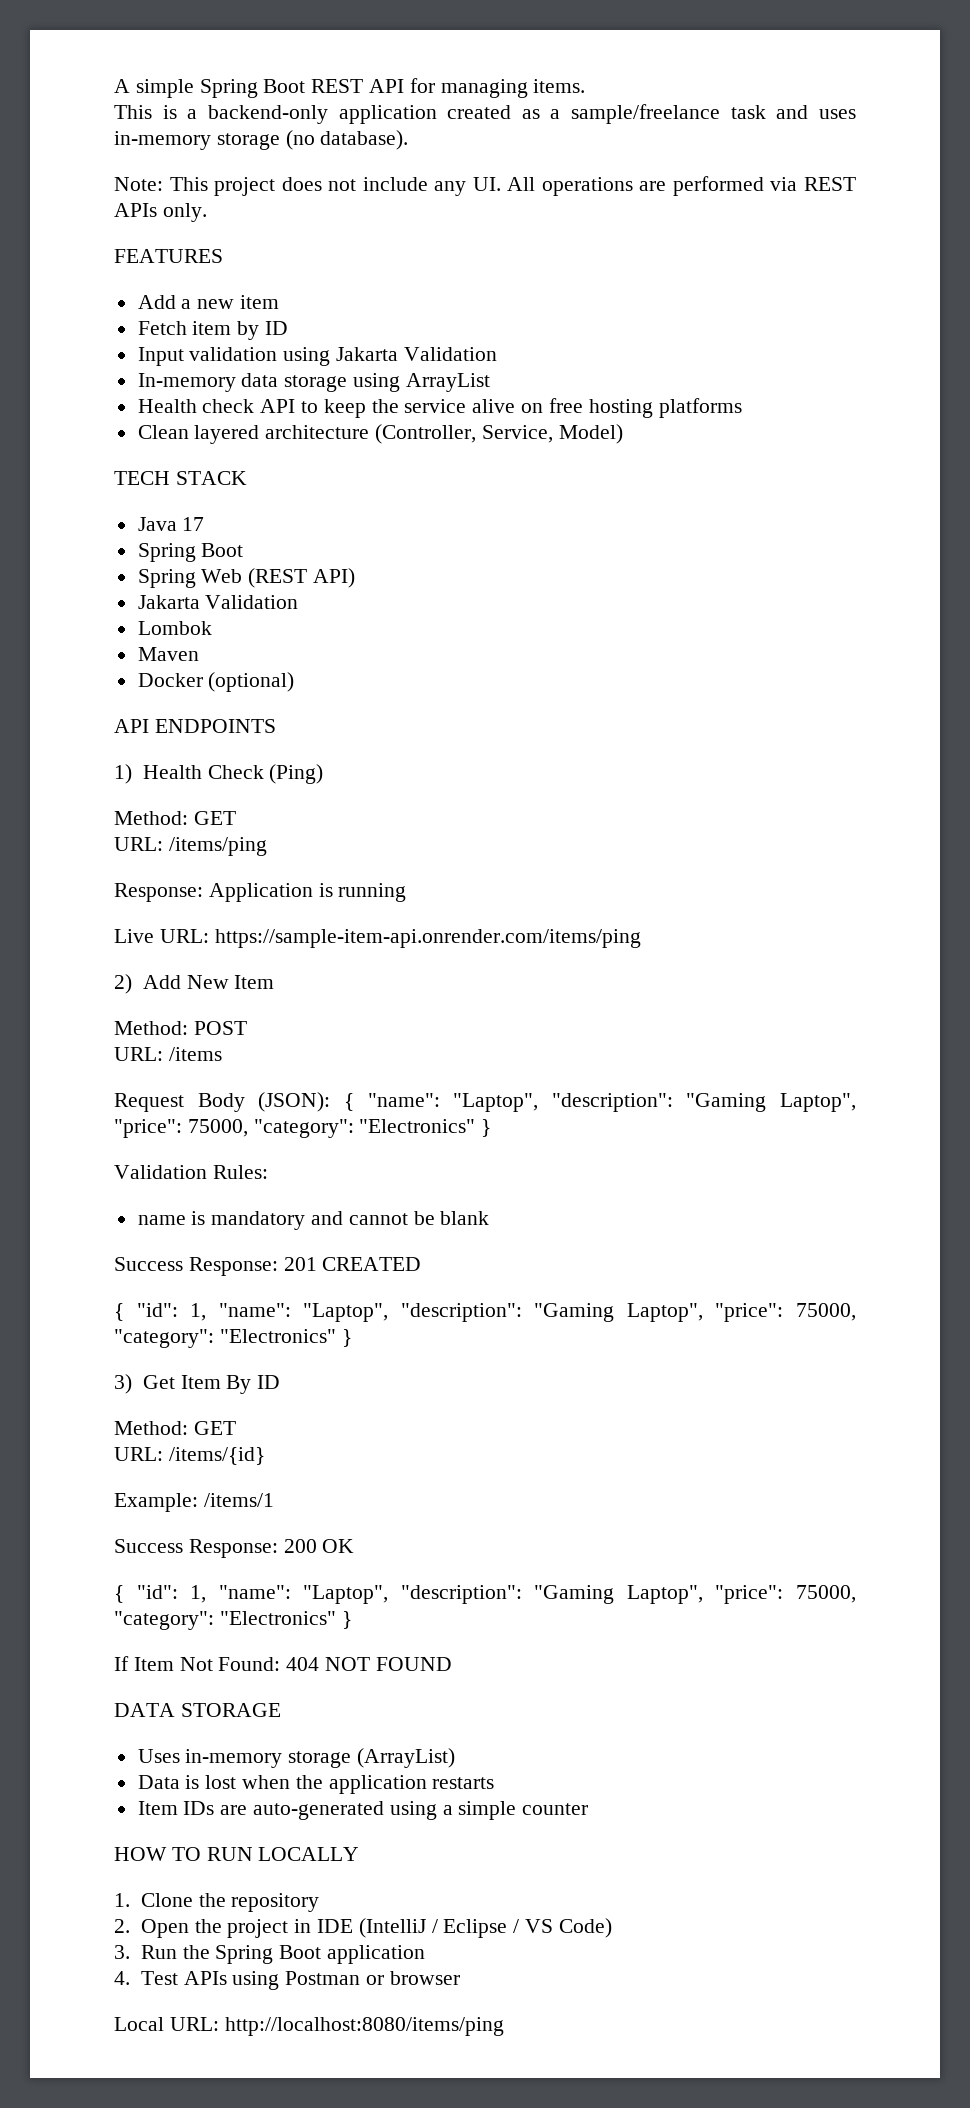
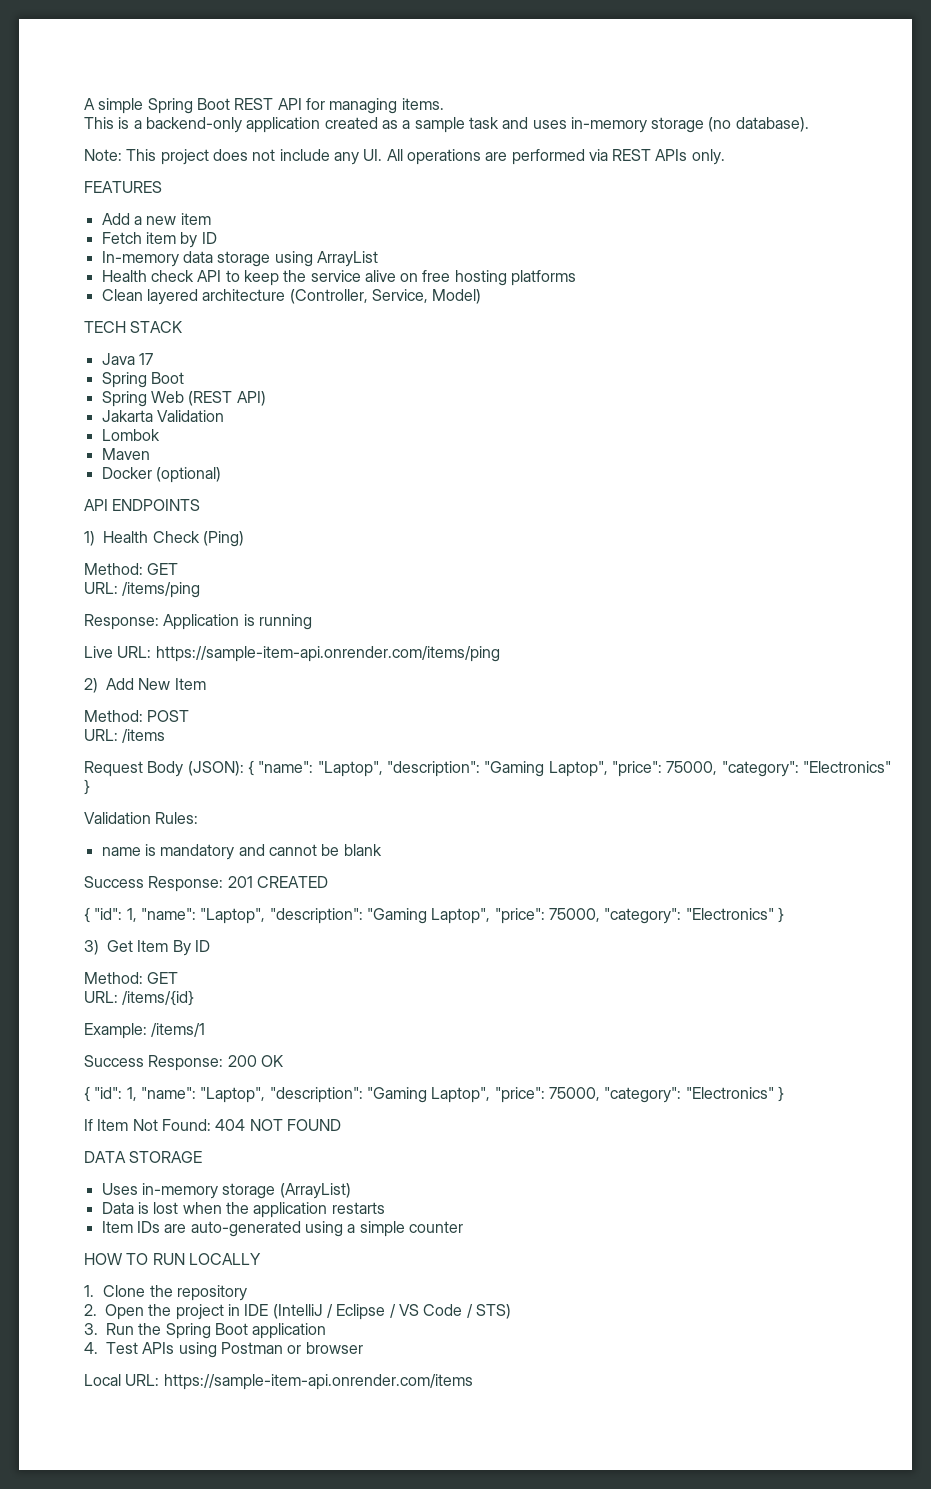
[571,104,721,124] sample/freelance -> [414,117,465,133] sample
[137,347,497,366] // Input validation using Jakarta Validation -> (217, 238) none
[558,1918,612,1938] Code) -> [423,1304,511,1319] Code / STS)
[224,2017,504,2036] http://localhost:8080/items/ping -> [163,1374,473,1390] https://sample-item-api.onrender.com/items

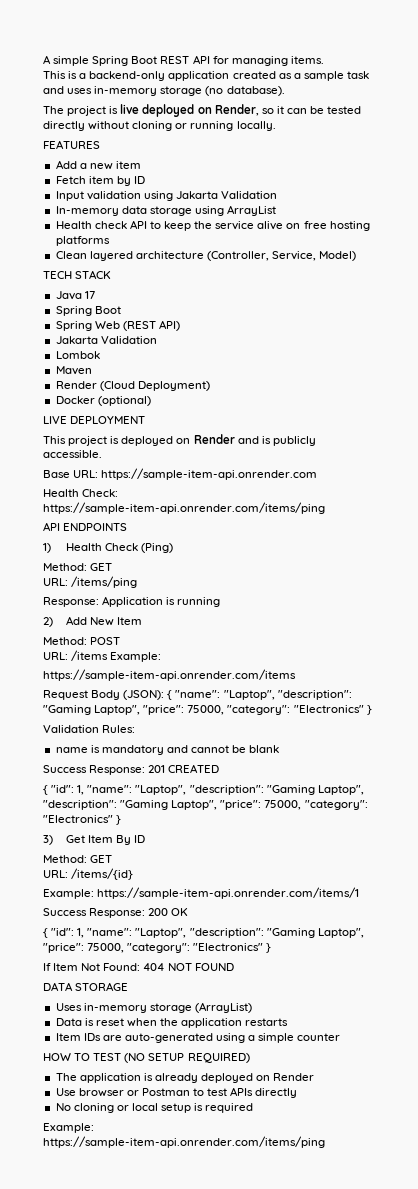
[84,149,725,165] Note: This project does not include any UI. All operations are performed via REST APIs only. -> [43,104,362,117] [43,121,276,131] The project is live deployed on Render, so it can be tested directly without cloning or running locally.
(217, 238) none -> [55,191,278,201] // Input validation using Jakarta Validation
(150, 454) none -> [55,381,210,391] // Render (Cloud Deployment)
(221, 475) none -> [43,416,146,424] [43,434,316,446] [43,450,102,458] [43,468,318,480] [43,489,119,497] [43,502,325,514] // LIVE DEPLOYMENT // This project is deployed on Render and is publicly accessible. // Base URL: https://sample-item-api.onrender.com // Health Check: https://sample-item-api.onrender.com/items/ping
[84,646,500,662] // Live URL: https://sample-item-api.onrender.com/items/ping -> (221, 602) none
(166, 736) none -> [110,652,162,662] [43,669,296,681] Example: // https://sample-item-api.onrender.com/items
(491, 916) none -> [43,800,218,810] "description": "Gaming Laptop",
[151,1023,206,1037] /items/1 -> [97,887,360,899] https://sample-item-api.onrender.com/items/1
[153,1202,179,1214] lost -> [95,1018,124,1026] reset
[152,1253,261,1265] [84,1285,247,1301] [84,1304,511,1320] [84,1323,327,1339] [84,1342,363,1358] [84,1374,473,1390] RUN LOCALLY // 1. Clone the repository // 2. Open the project in IDE (IntelliJ / Eclipse / VS Code / STS) // 3. Run the Spring Boot application // 4. Test APIs using Postman or browser // Local URL: https://sample-item-api.onrender.com/items -> [93,1053,250,1063] [55,1073,315,1083] [55,1087,298,1098] [55,1103,254,1113] [43,1123,94,1133] [43,1136,325,1148] TEST (NO SETUP REQUIRED) // The application is already deployed on Render // Use browser or Postman to test APIs directly // No cloning or local setup is required // Example: https://sample-item-api.onrender.com/items/ping

